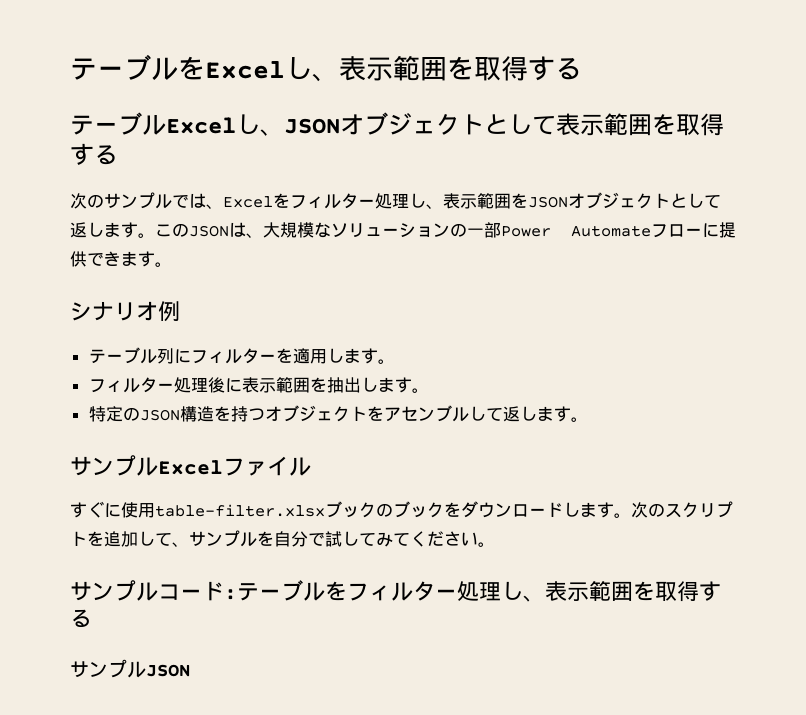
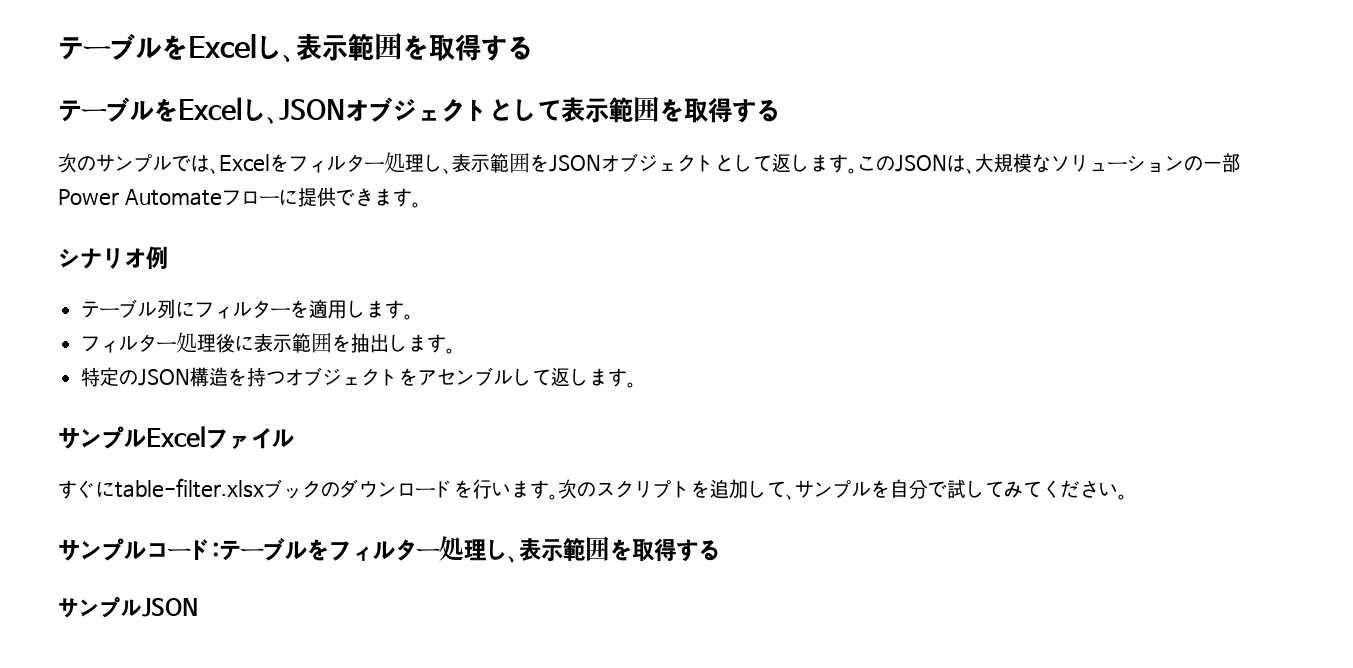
(166, 125) none -> [154,98,178,122] を
[121,502,155,518] 使用 -> (115, 489) none
[393,501,461,518] ブックを -> (340, 489) none
[563,502,580,517] し -> [454,479,511,499] を行い

